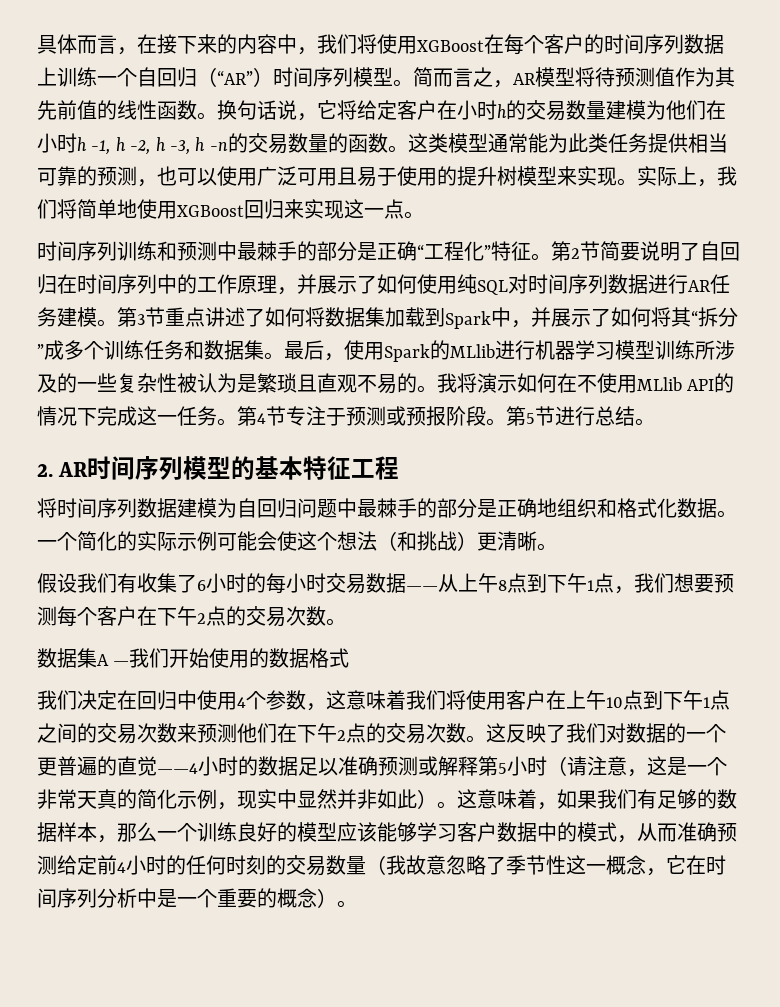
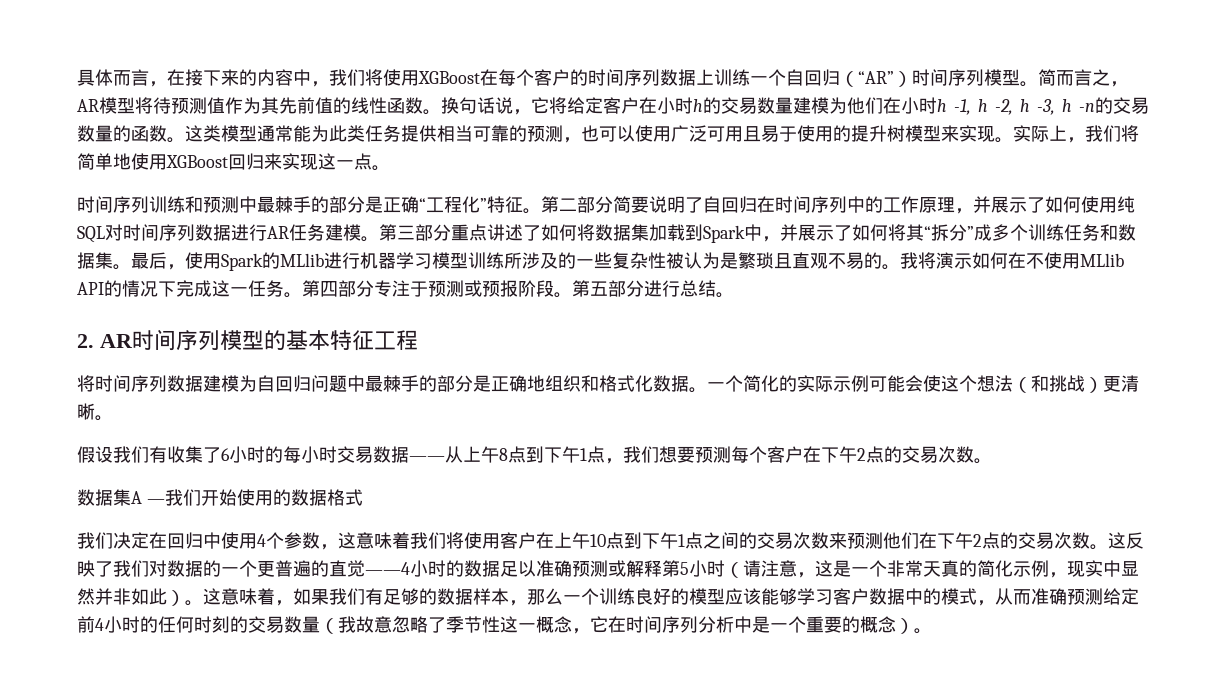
[571,241,600,261] 2节 -> [559,196,613,213] 二部分
[137,307,165,327] 3节 -> [397,224,451,241] 三部分
[257,406,286,426] 4节 -> [320,280,374,297] 四部分
[526,406,555,426] 5节 -> [590,280,644,297] 五部分

